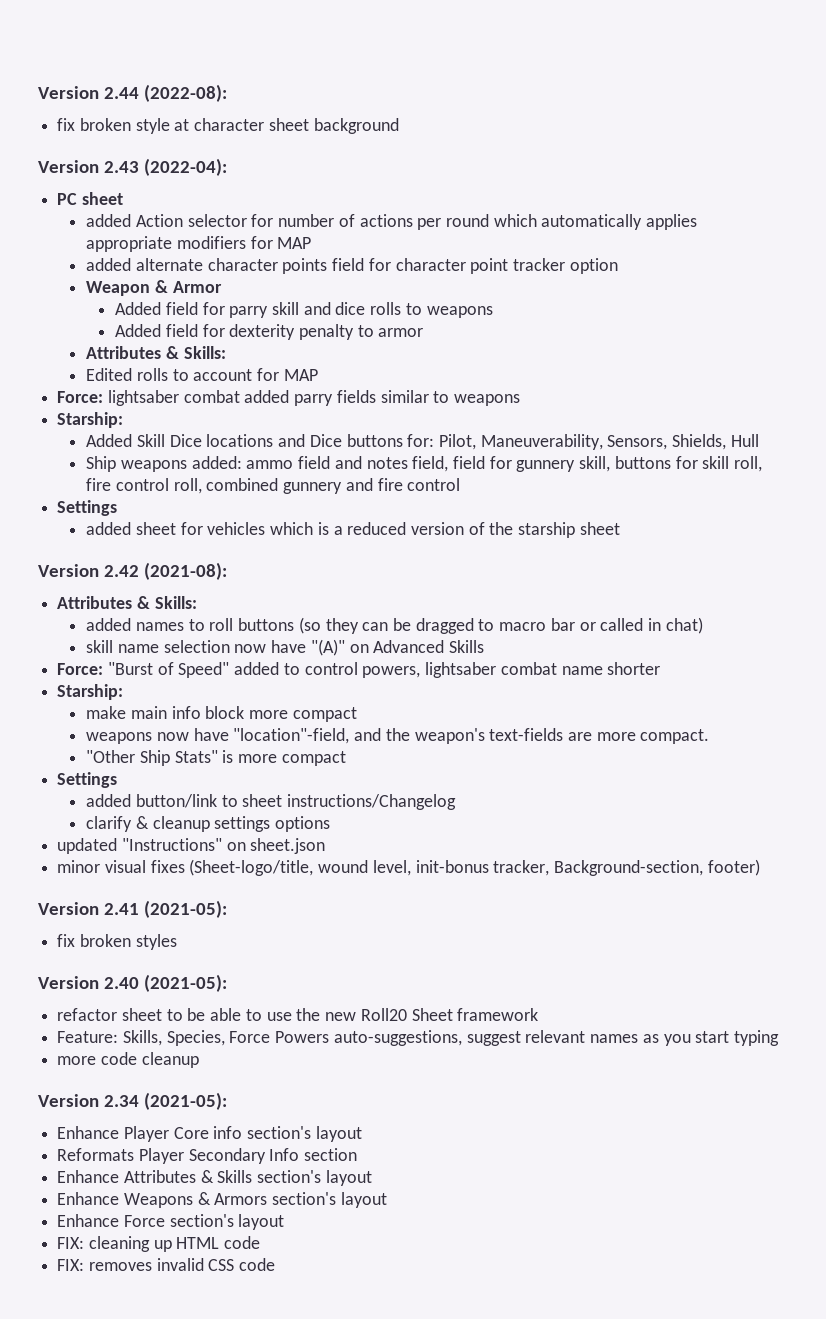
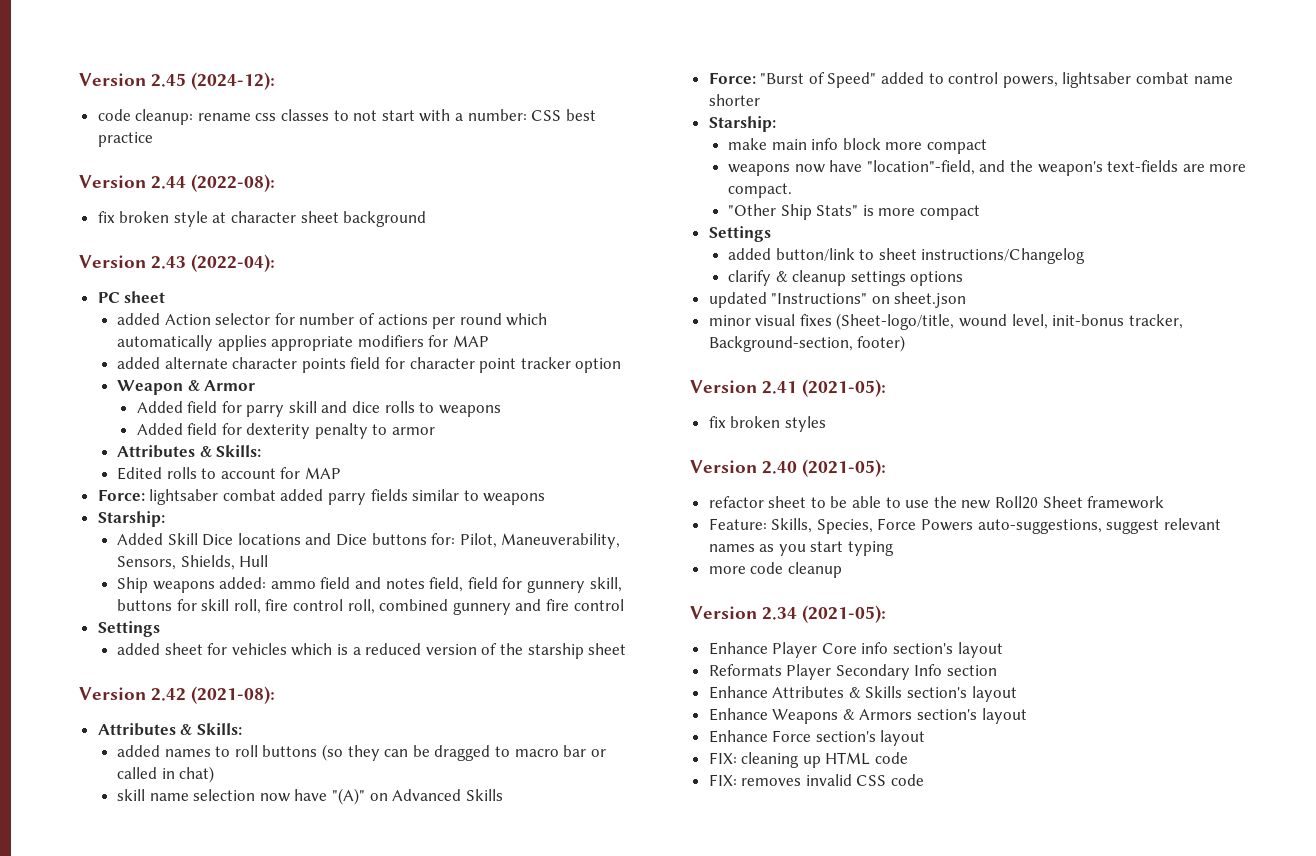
[38,86,99,99] Version -> [79,72,276,90] [97,109,596,125] [97,132,153,147] [79,175,146,188] Version 2.45 (2024-12): // code cleanup: rename css classes to not start with a number: CSS best practice // Version

